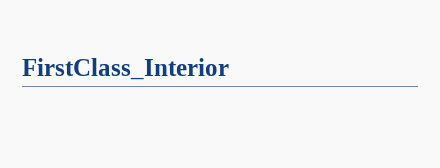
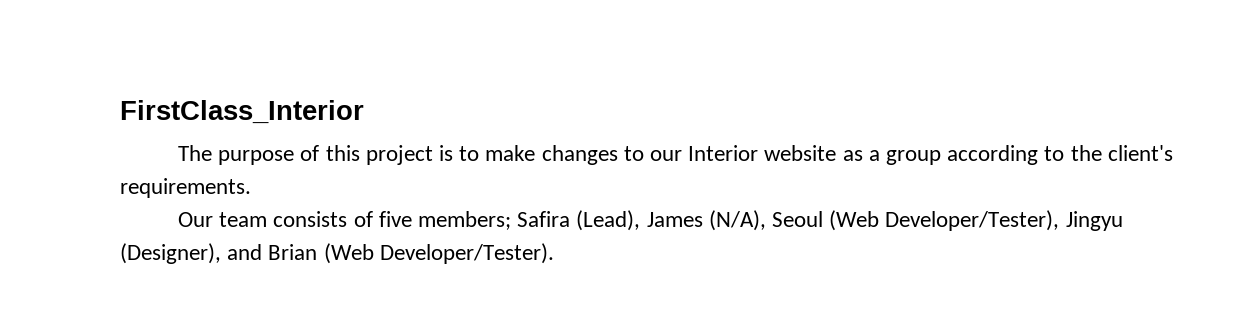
(229, 69) none -> [177,145,1173,165] [120,178,251,198] [177,210,1123,231] [120,243,554,264] // The purpose of this project is to make changes to our Interior website as a group according to the client's requirements. // Our team consists of five members; Safira (Lead), James (N/A), Seoul (Web Developer/Tester), Jingyu (Designer), and Brian (Web Developer/Tester).

